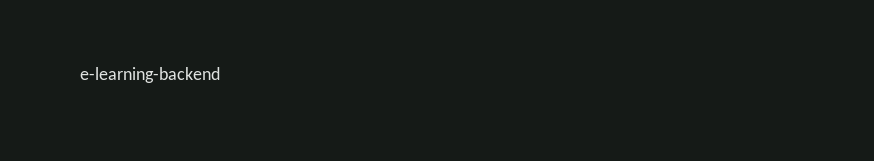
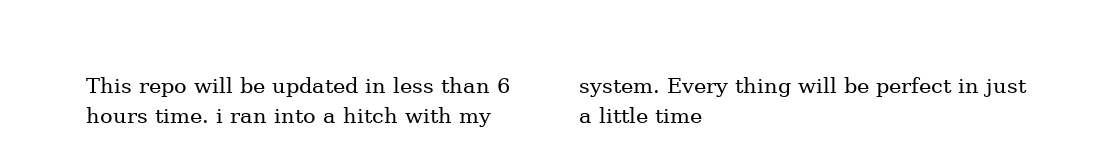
[80,67,220,83] e-learning-backend -> [86,77,510,97] [86,107,491,127] [579,77,1027,97] [579,107,702,123] This repo will be updated in less than 6 hours time. i ran into a hitch with my system. Every thing will be perfect in just a little time

